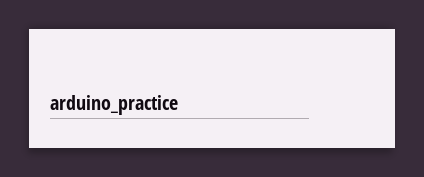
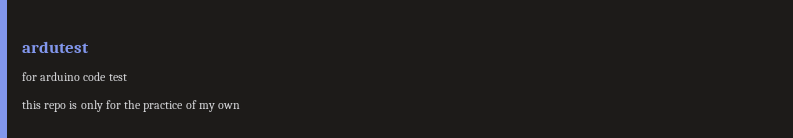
[50,95,178,115] arduino_practice -> [22,41,89,53] [22,72,127,81] [22,100,241,112] ardutest // for arduino code test // this repo is only for the practice of my own

